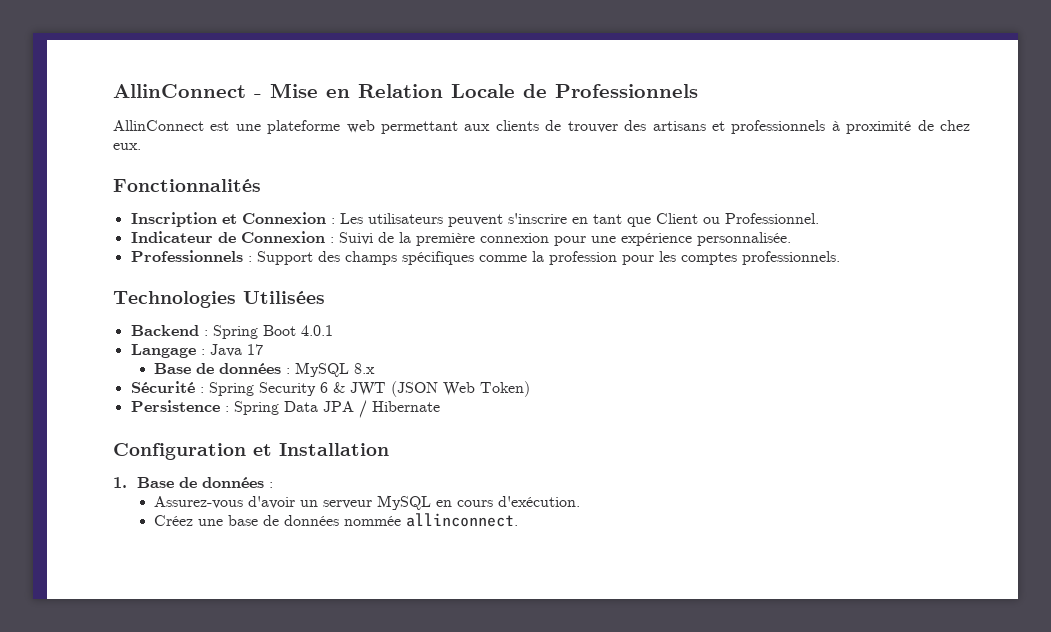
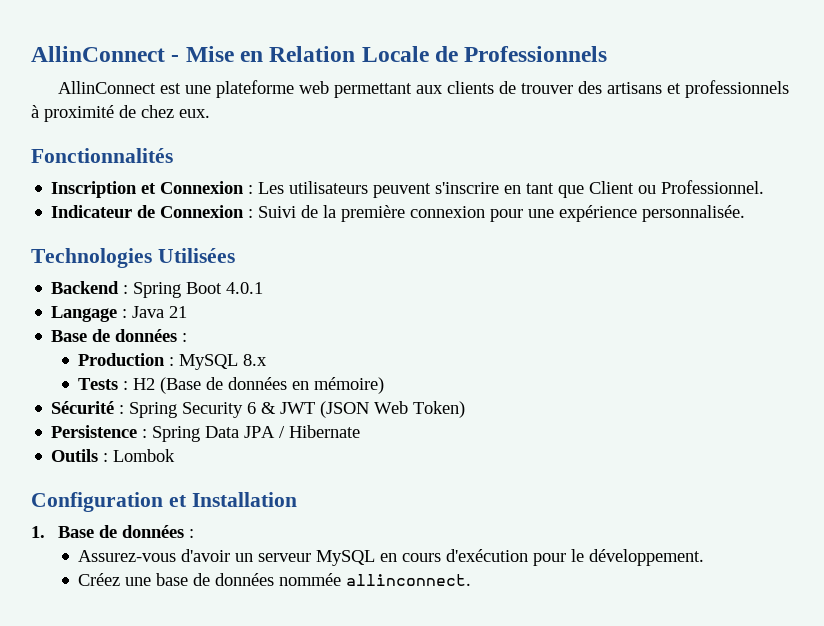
[130,250,840,265] // Professionnels : Support des champs spécifiques comme la profession pour les comptes professionnels. -> (746, 213) none
[246,344,263,355] [154,363,291,374] 17 // Base de données : -> [169,306,188,318] [51,329,188,342] [78,353,175,366] 21 // Base de données : // Production :
(376, 368) none -> [78,377,385,394] // Tests : H2 (Base de données en mémoire)
(440, 406) none -> [51,449,176,462] // Outils : Lombok
[498,496,581,507] d'exécution. -> [446,549,705,566] d'exécution pour le développement.

